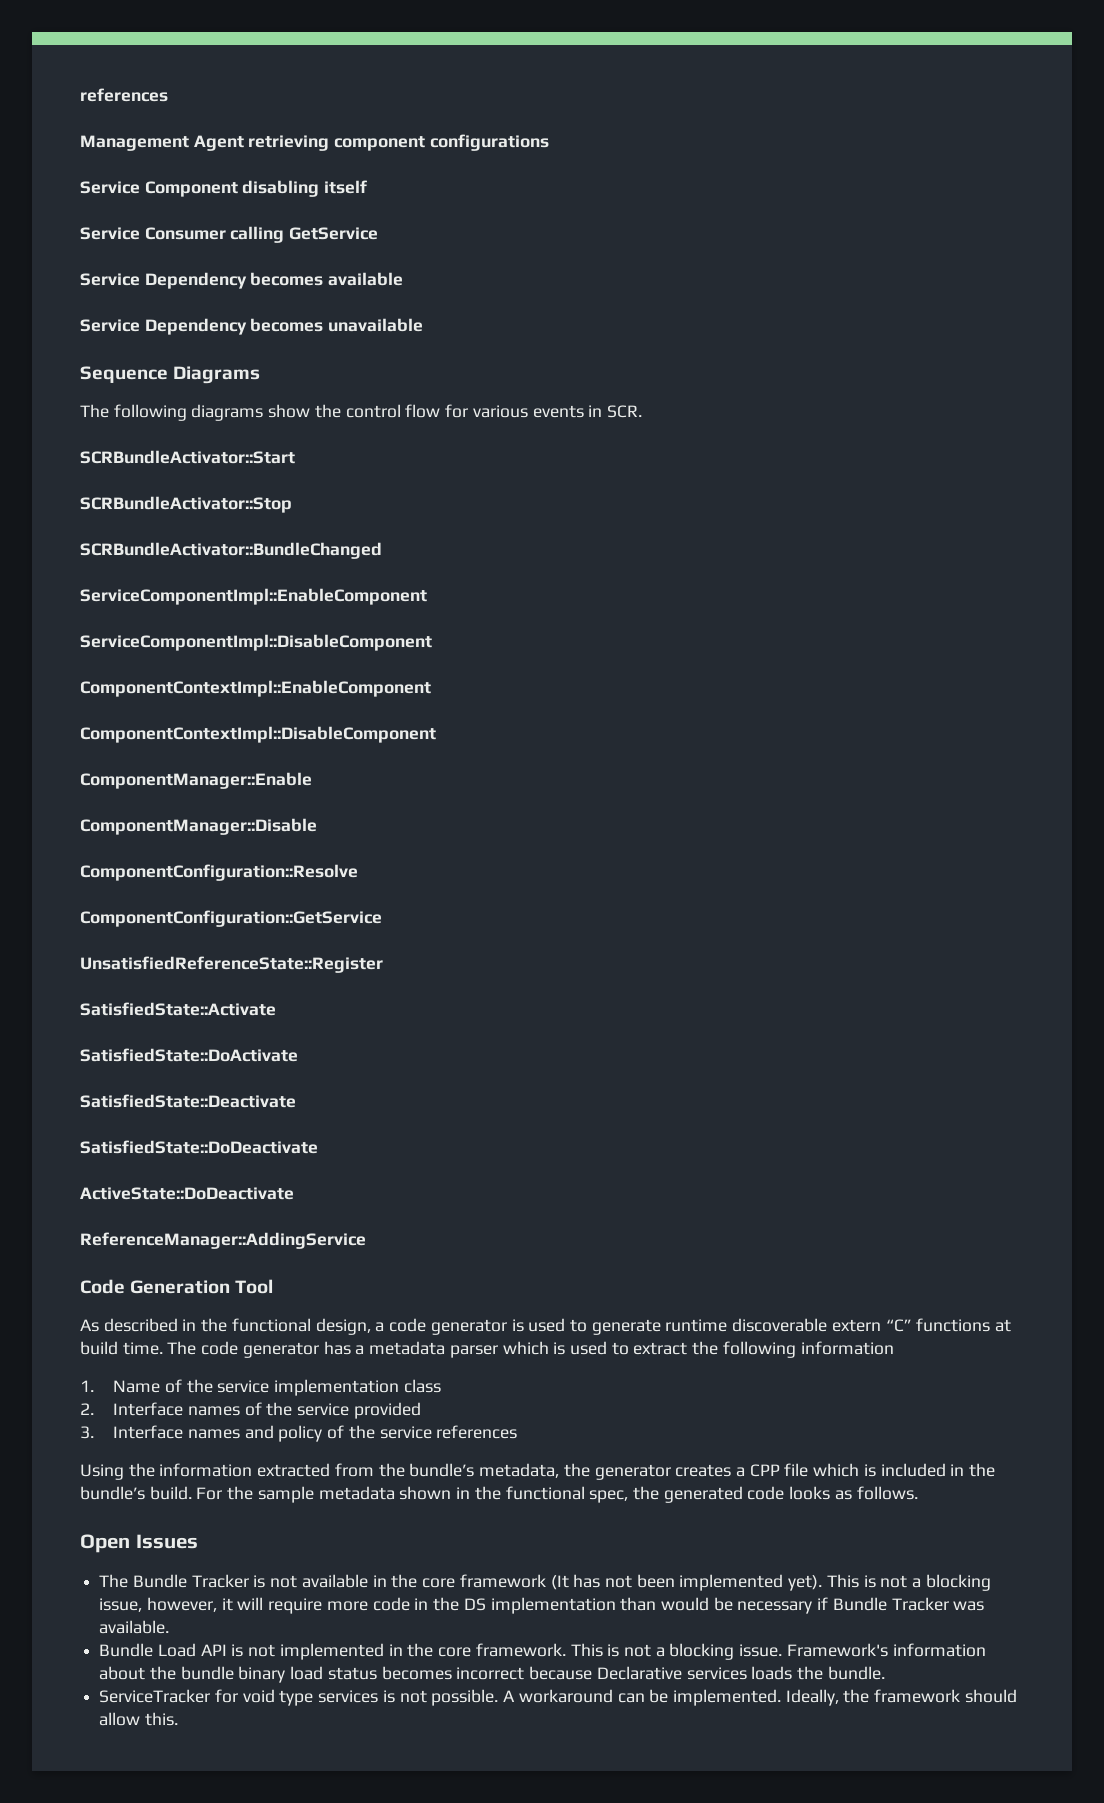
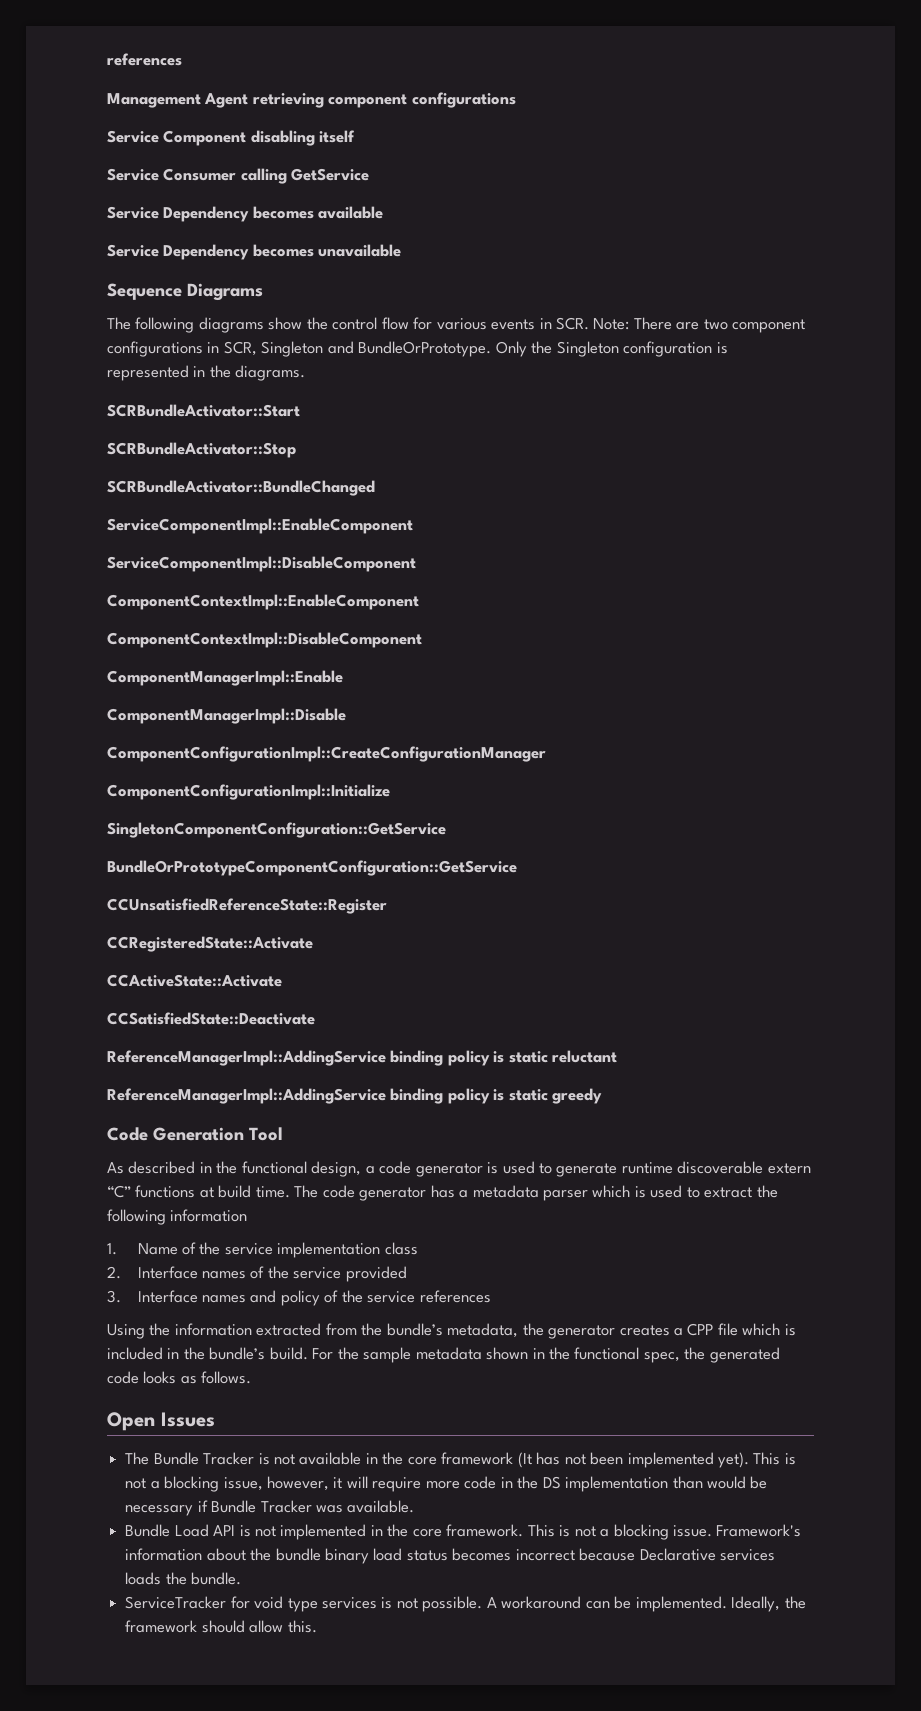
(642, 411) none -> [593,317,806,333] [107,341,728,357] [107,365,306,381] Note: There are two component configurations in SCR, Singleton and BundleOrPrototype. Only the Singleton configuration is represented in the diagrams.
[80,772,312,789] [80,818,317,835] [80,864,358,881] [80,910,382,927] [80,956,383,973] [80,1002,276,1016] [80,1048,298,1062] [80,1094,296,1108] [80,1140,318,1154] [80,1187,294,1200] [80,1232,366,1249] ComponentManager::Enable // ComponentManager::Disable // ComponentConfiguration::Resolve // ComponentConfiguration::GetService // UnsatisfiedReferenceState::Register // SatisfiedState::Activate // SatisfiedState::DoActivate // SatisfiedState::Deactivate // SatisfiedState::DoDeactivate // ActiveState::DoDeactivate // ReferenceManager::AddingService -> [107,670,343,686] [107,708,346,724] [107,746,546,762] [107,784,390,800] [107,822,446,838] [107,860,517,876] [107,898,387,914] [107,936,313,952] [107,974,282,987] [107,1012,315,1025] [107,1050,618,1066] [107,1088,603,1104] ComponentManagerImpl::Enable // ComponentManagerImpl::Disable // ComponentConfigurationImpl::CreateConfigurationManager // ComponentConfigurationImpl::Initialize // SingletonComponentConfiguration::GetService // BundleOrPrototypeComponentConfiguration::GetService // CCUnsatisfiedReferenceState::Register // CCRegisteredState::Activate // CCActiveState::Activate // CCSatisfiedState::Deactivate // ReferenceManagerImpl::AddingService binding policy is static reluctant // ReferenceManagerImpl::AddingService binding policy is static greedy

